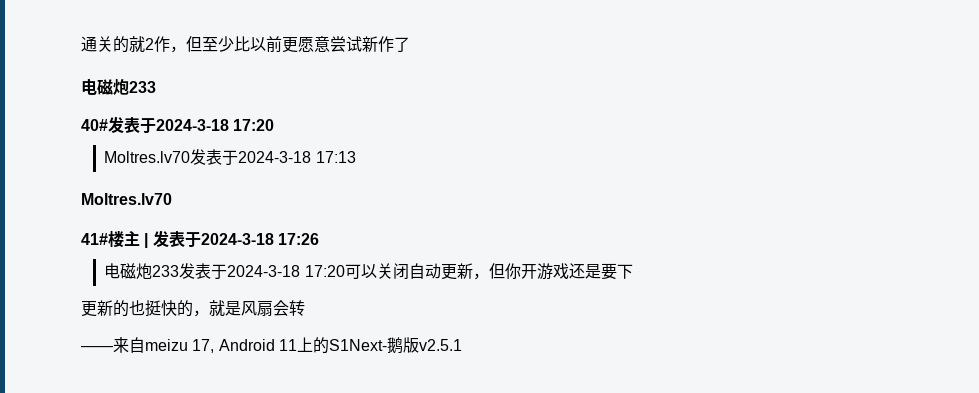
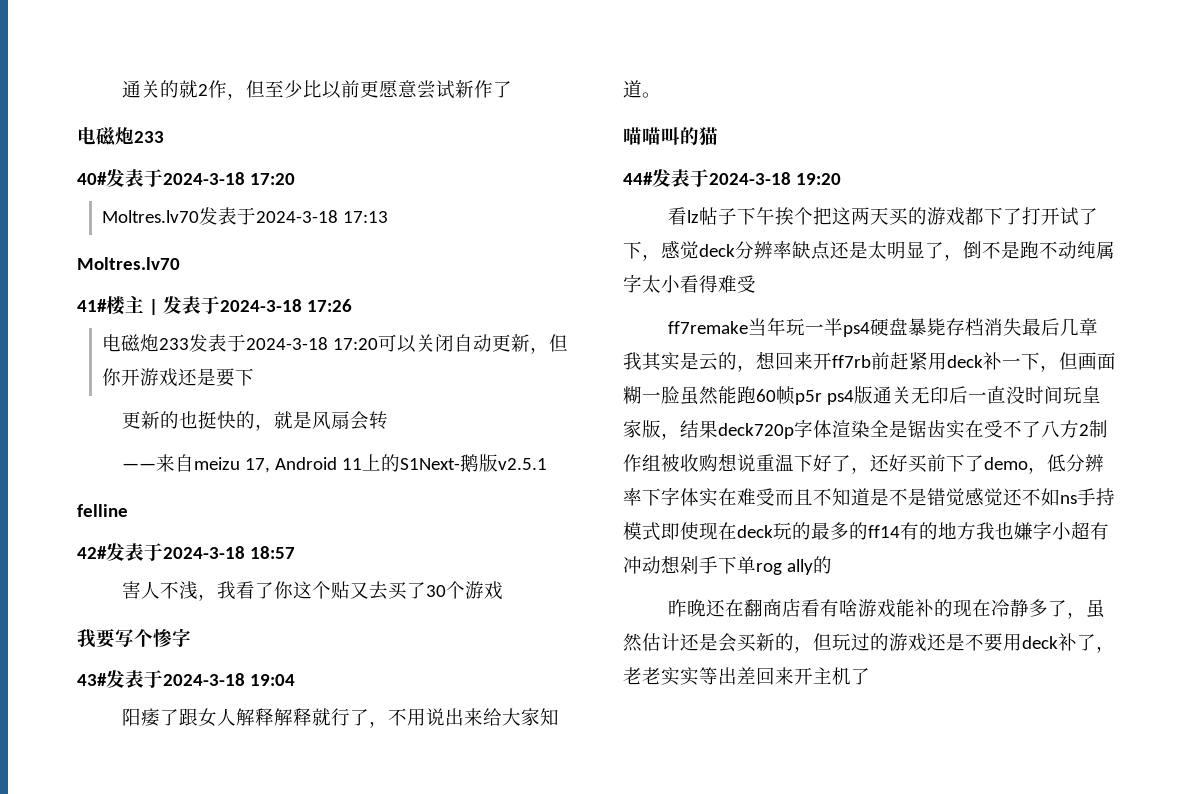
(462, 345) none -> [77,504,128,517] [77,543,295,561] [121,581,503,601] [77,628,191,648] [77,670,295,688] [121,708,559,728] [623,80,661,98] [623,127,718,145] [623,169,841,187] [667,207,1098,226] [623,241,1115,261] [623,274,756,293] [667,317,1098,337] [623,351,1116,372] [623,386,1101,405] [623,419,1108,440] [623,453,1104,474] [623,487,1115,507] [623,521,1109,541] [623,555,832,575] [667,598,1105,619] [623,633,1115,653] [623,667,870,686] // felline // 42#发表于2024-3-18 18:57 // 害人不浅，我看了你这个贴又去买了30个游戏 // 我要写个惨字 // 43#发表于2024-3-18 19:04 // 阳痿了跟女人解释解释就行了，不用说出来给大家知道。 // 喵喵叫的猫 // 44#发表于2024-3-18 19:20 // 看lz帖子下午挨个把这两天买的游戏都下了打开试了下，感觉deck分辨率缺点还是太明显了，倒不是跑不动纯属字太小看得难受 // ff7remake当年玩一半ps4硬盘暴毙存档消失最后几章我其实是云的，想回来开ff7rb前赶紧用deck补一下，但画面糊一脸虽然能跑60帧p5r ps4版通关无印后一直没时间玩皇家版，结果deck720p字体渲染全是锯齿实在受不了八方2制作组被收购想说重温下好了，还好买前下了demo，低分辨率下字体实在难受而且不知道是不是错觉感觉还不如ns手持模式即使现在deck玩的最多的ff14有的地方我也嫌字小超有冲动想剁手下单rog ally的 // 昨晚还在翻商店看有啥游戏能补的现在冷静多了，虽然估计还是会买新的，但玩过的游戏还是不要用deck补了，老老实实等出差回来开主机了

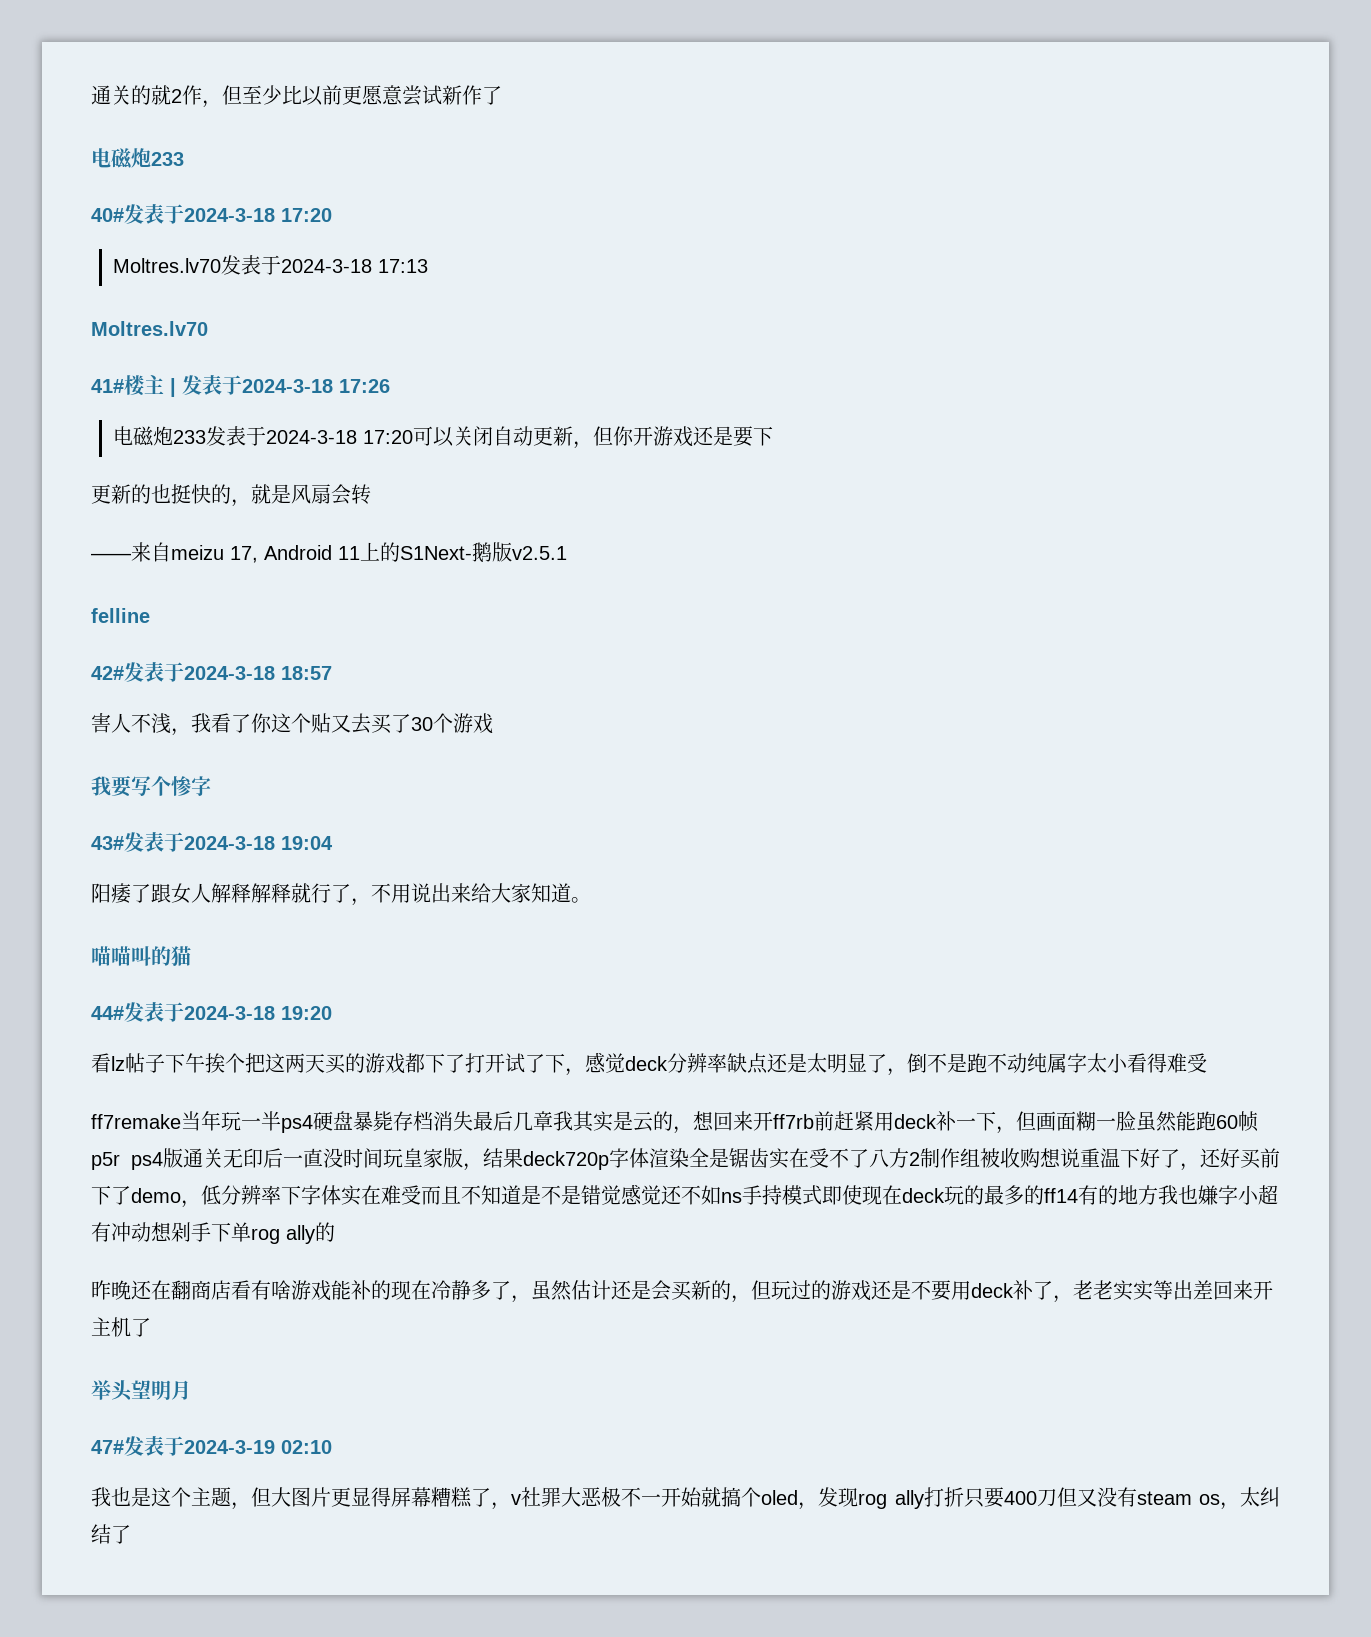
(870, 676) none -> [91,1380,191,1401] [91,1436,332,1456] [91,1487,1280,1510] [91,1524,131,1544] // 举头望明月 // 47#发表于2024-3-19 02:10 // 我也是这个主题，但大图片更显得屏幕糟糕了，v社罪大恶极不一开始就搞个oled，发现rog ally打折只要400刀但又没有steam os，太纠结了

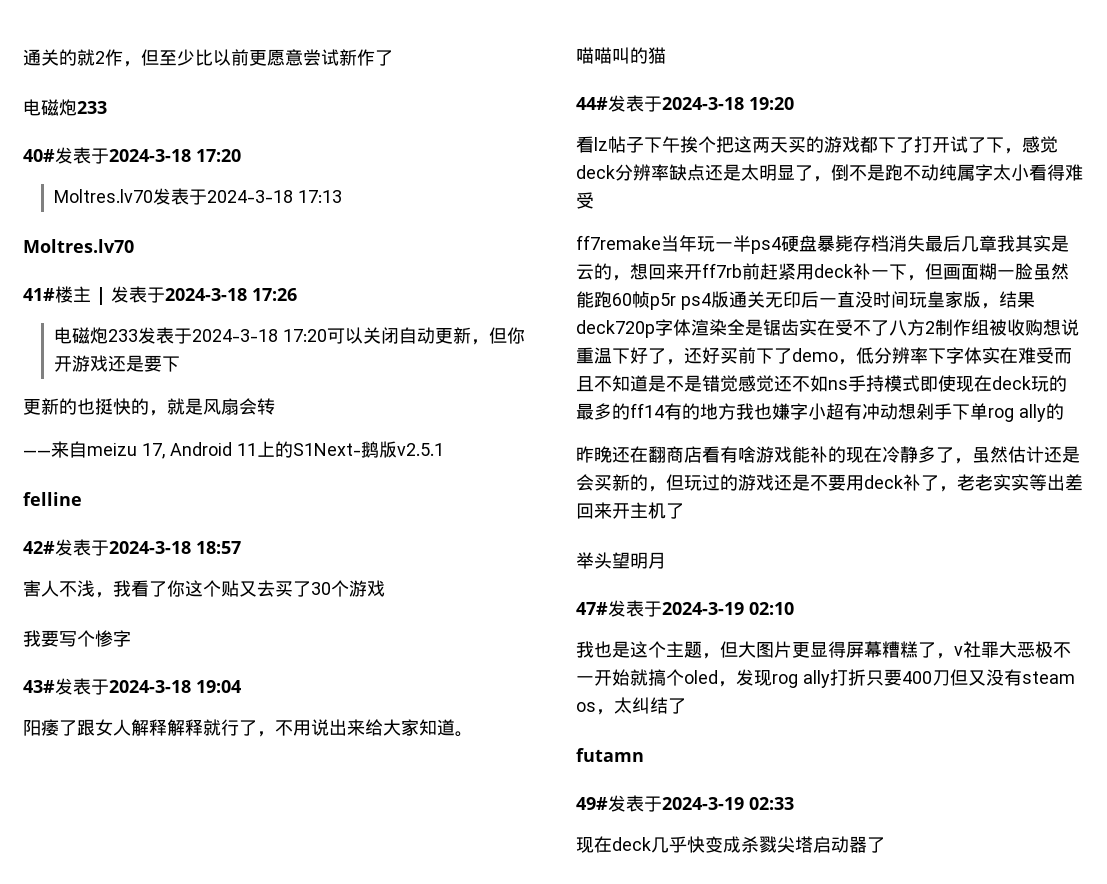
(131, 1534) none -> [576,748,644,762] [576,795,794,812] [576,836,885,853] // futamn // 49#发表于2024-3-19 02:33 // 现在deck几乎快变成杀戮尖塔启动器了

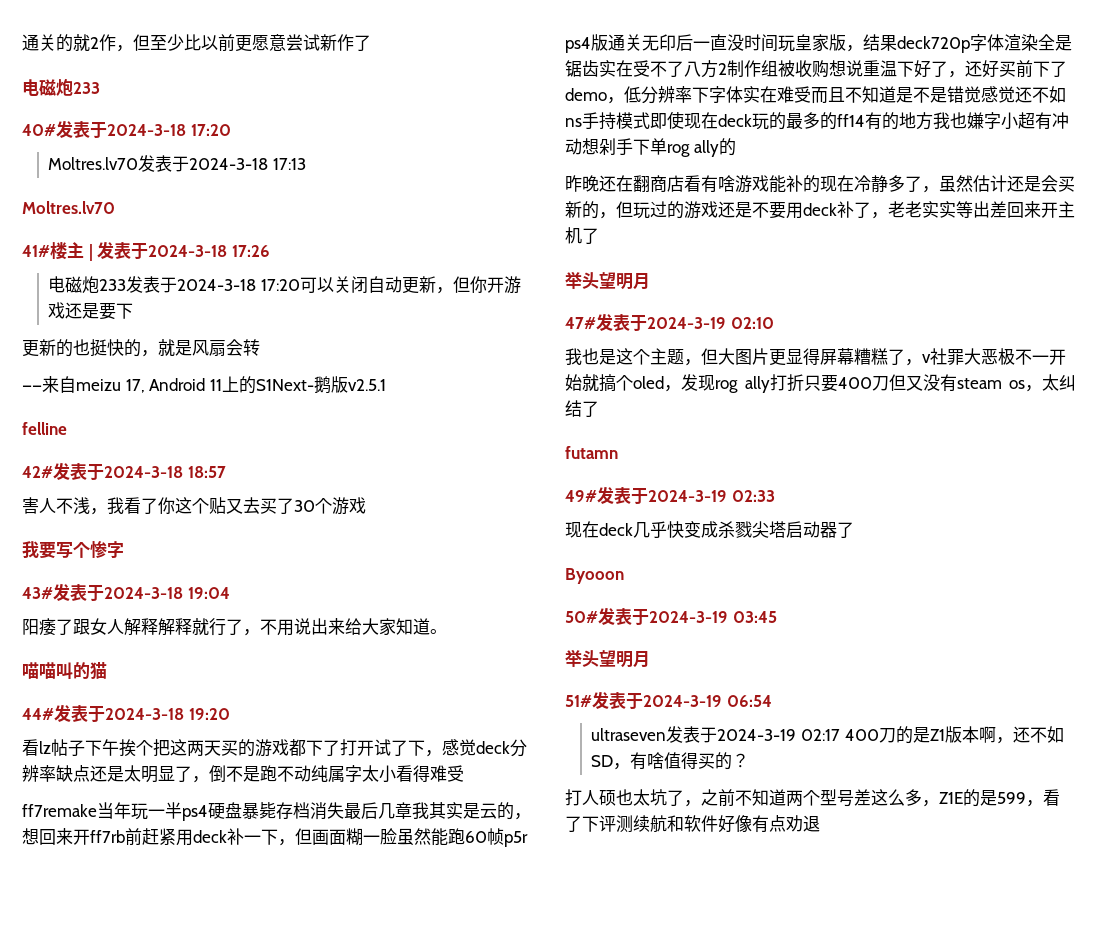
(885, 845) none -> [565,568,624,584] [565,607,777,625] [565,649,650,668] [565,691,772,709] [591,726,1064,744] [591,752,750,770] [565,789,1060,807] [565,815,820,833] // Byooon // 50#发表于2024-3-19 03:45 // 举头望明月 // 51#发表于2024-3-19 06:54 // ultraseven发表于2024-3-19 02:17 400刀的是Z1版本啊，还不如SD，有啥值得买的？ // 打人硕也太坑了，之前不知道两个型号差这么多，Z1E的是599，看了下评测续航和软件好像有点劝退

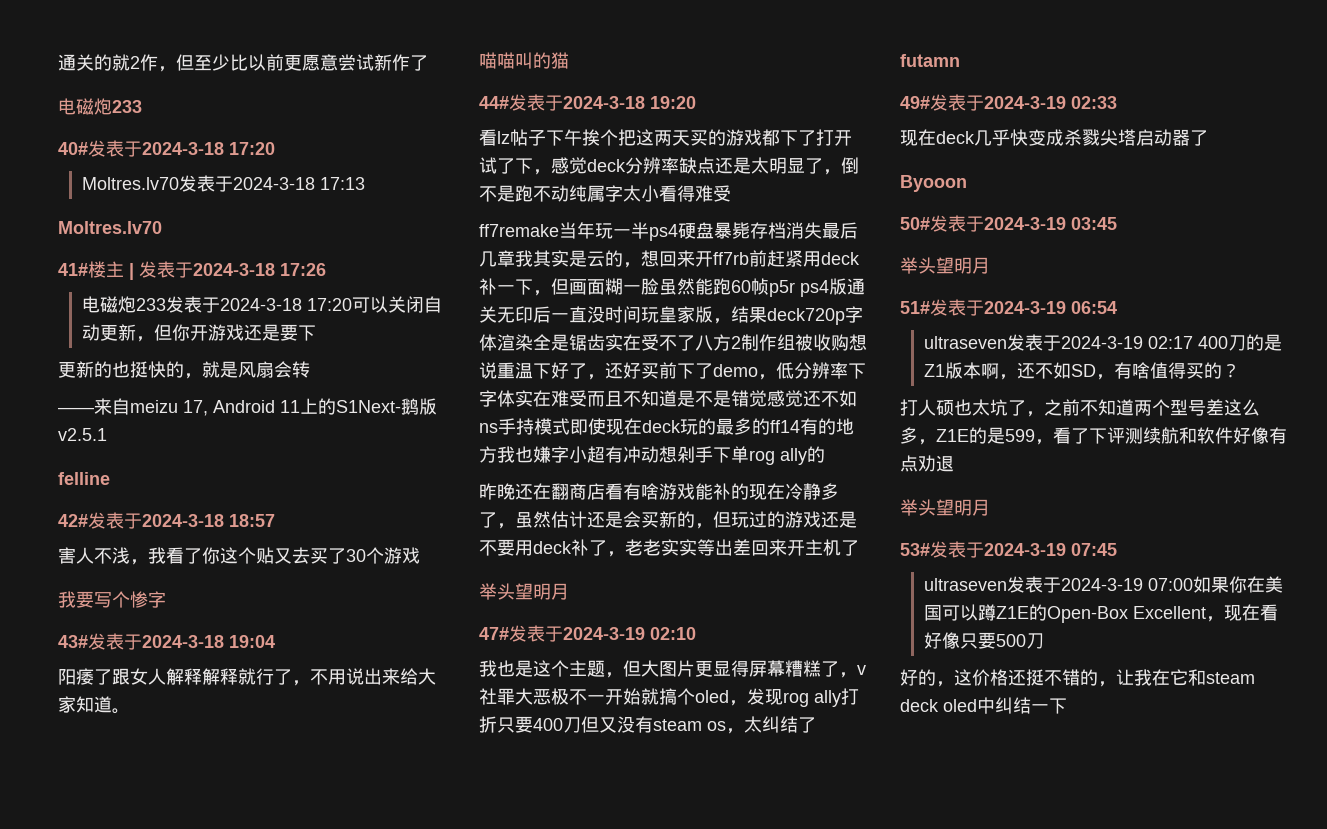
(820, 823) none -> [900,499,990,516] [900,541,1117,558] [923,576,1283,593] [923,604,1278,623] [923,632,1044,649] [900,669,1255,687] [900,697,1067,714] // 举头望明月 // 53#发表于2024-3-19 07:45 // ultraseven发表于2024-3-19 07:00如果你在美国可以蹲Z1E的Open-Box Excellent，现在看好像只要500刀 // 好的，这价格还挺不错的，让我在它和steam deck oled中纠结一下

